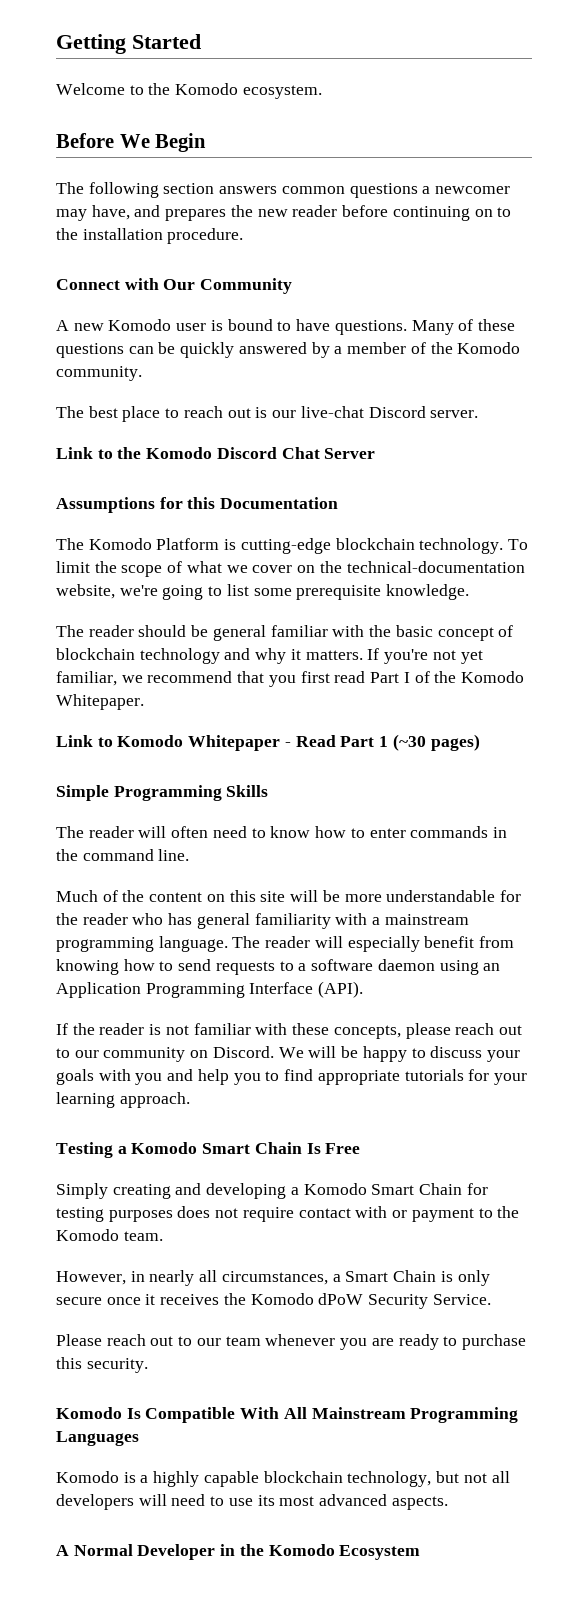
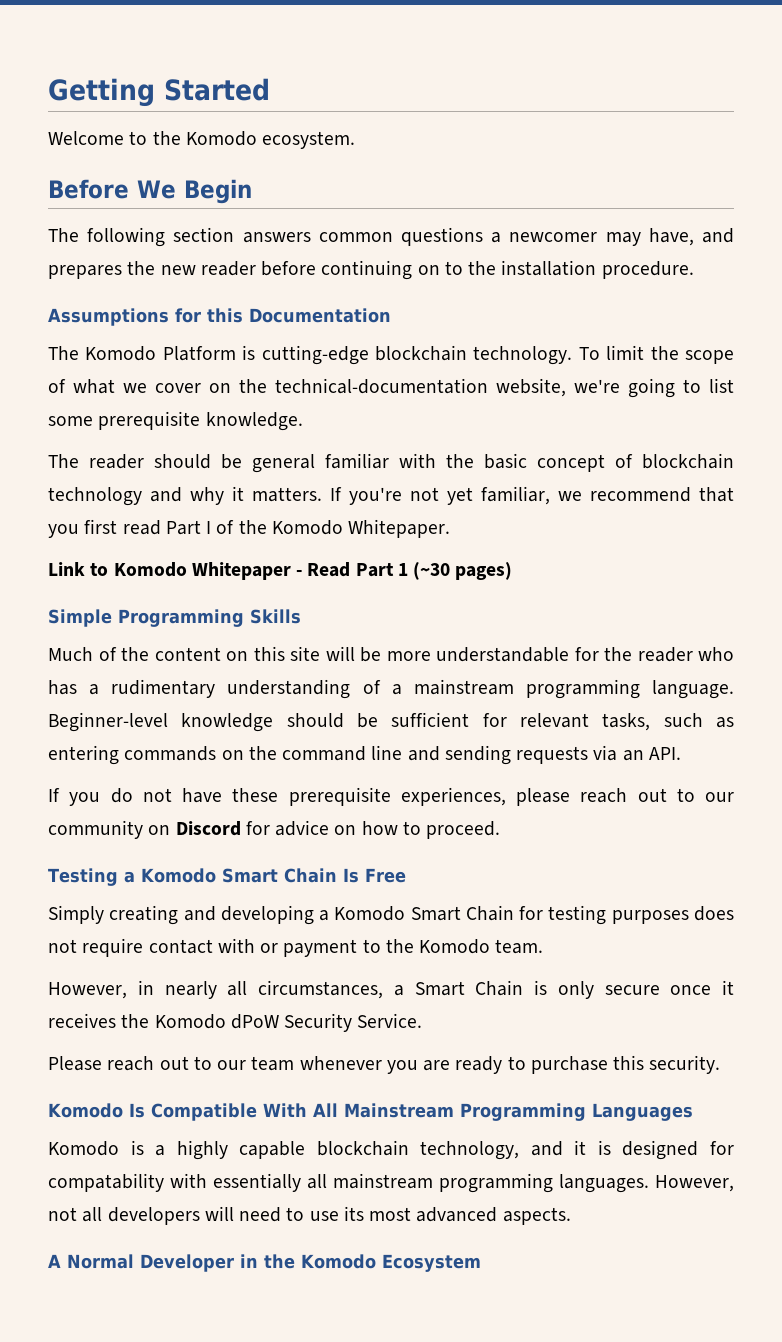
[56,278,293,294] [56,319,515,335] [56,342,521,358] [56,366,142,381] [56,406,479,422] [56,447,376,459] // Connect with Our Community // A new Komodo user is bound to have questions. Many of these questions can be quickly answered by a member of the Komodo community. // The best place to reach out is our live-chat Discord server. // Link to the Komodo Discord Chat Server -> (694, 270) none
[56,826,507,838] [56,849,190,861] // The reader will often need to know how to enter commands in the command line. -> (301, 616) none
[196,913,469,929] [56,936,515,952] [56,959,501,975] [56,981,364,998] [56,1023,401,1039] general familiarity with a mainstream programming language. The reader will especially benefit from knowing how to send requests to a software daemon using an Application Programming Interface (API). // If the reader is not familiar with these concepts, -> [89,679,734,699] [48,712,735,732] [48,745,681,765] [48,787,506,806] a rudimentary understanding of a mainstream programming language. Beginner-level knowledge should be sufficient for relevant tasks, such as entering commands on the command line and sending requests via an API. // If you do not have these prerequisite experiences,
[212,1046,520,1062] [56,1069,527,1085] [56,1092,190,1108] Discord. We will be happy to discuss your goals with you and help you to find appropriate tutorials for your learning approach. -> [175,820,501,839] Discord for advice on how to proceed.
[436,1471,460,1483] but -> [530,1140,734,1160] [48,1173,734,1193] and it is designed for compatability with essentially all mainstream programming languages. However,

